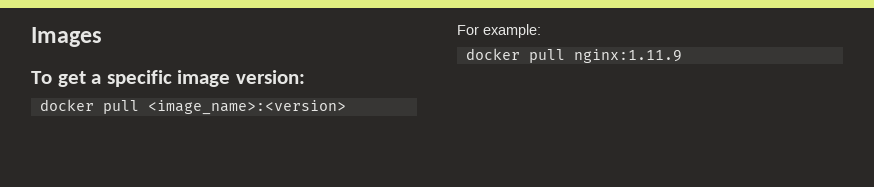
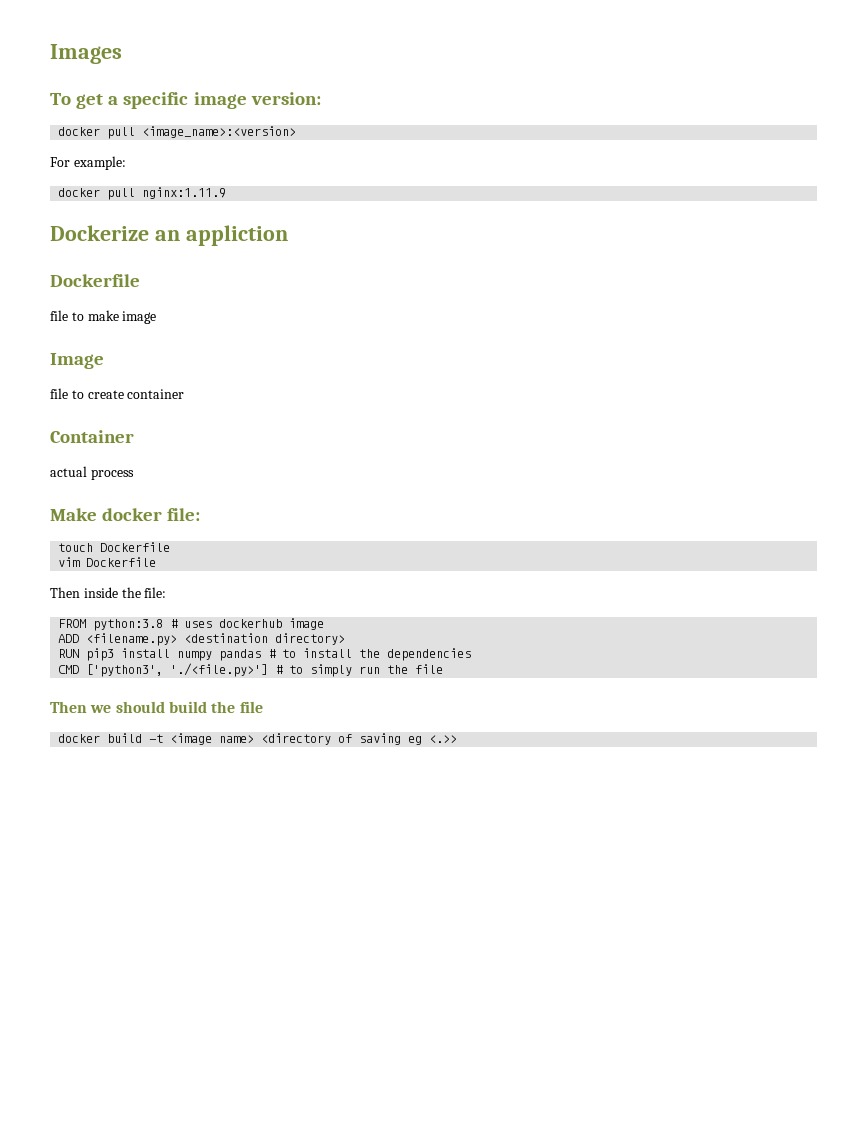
(682, 56) none -> [50,225,288,246] [50,274,140,287] [50,310,157,324] [50,353,104,369] [50,388,185,399] [50,430,134,443] [50,466,134,480] [50,508,201,521] [58,542,171,552] [58,557,157,567] [50,587,167,598] [58,618,325,631] [58,633,346,646] [58,648,472,661] [58,663,444,677] [50,701,263,713] [58,733,458,745] // Dockerize an appliction // Dockerfile // file to make image // Image // file to create container // Container // actual process // Make docker file: // touch Dockerfile // vim Dockerfile // Then inside the file: // FROM python:3.8 # uses dockerhub image // ADD <filename.py> <destination directory> // RUN pip3 install numpy pandas # to install the dependencies // CMD ['python3', './<file.py>'] # to simply run the file // Then we should build the file // docker build -t <image name> <directory of saving eg <.>>

